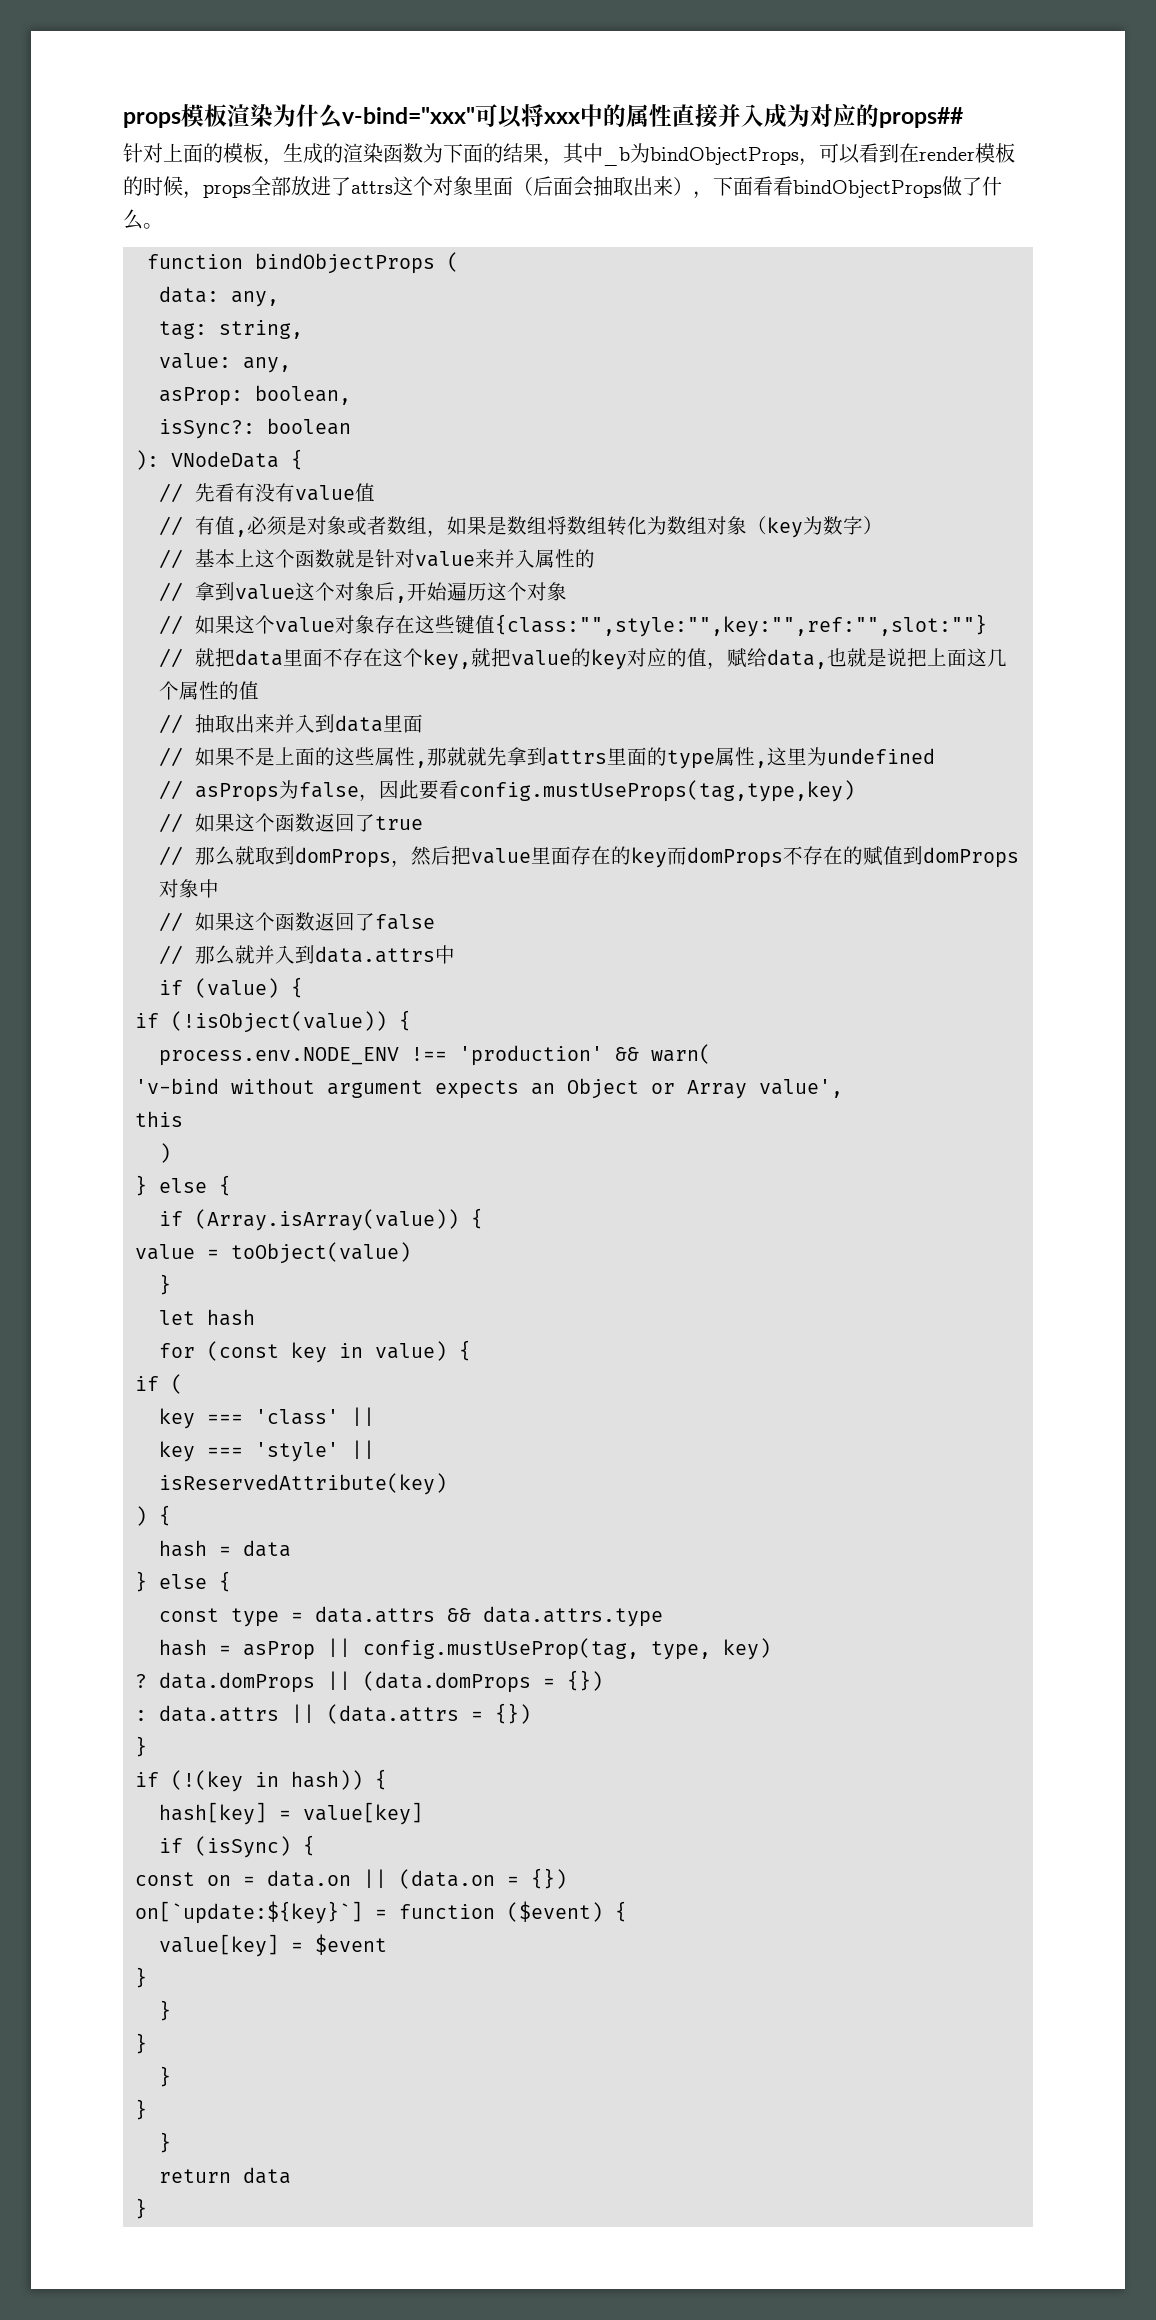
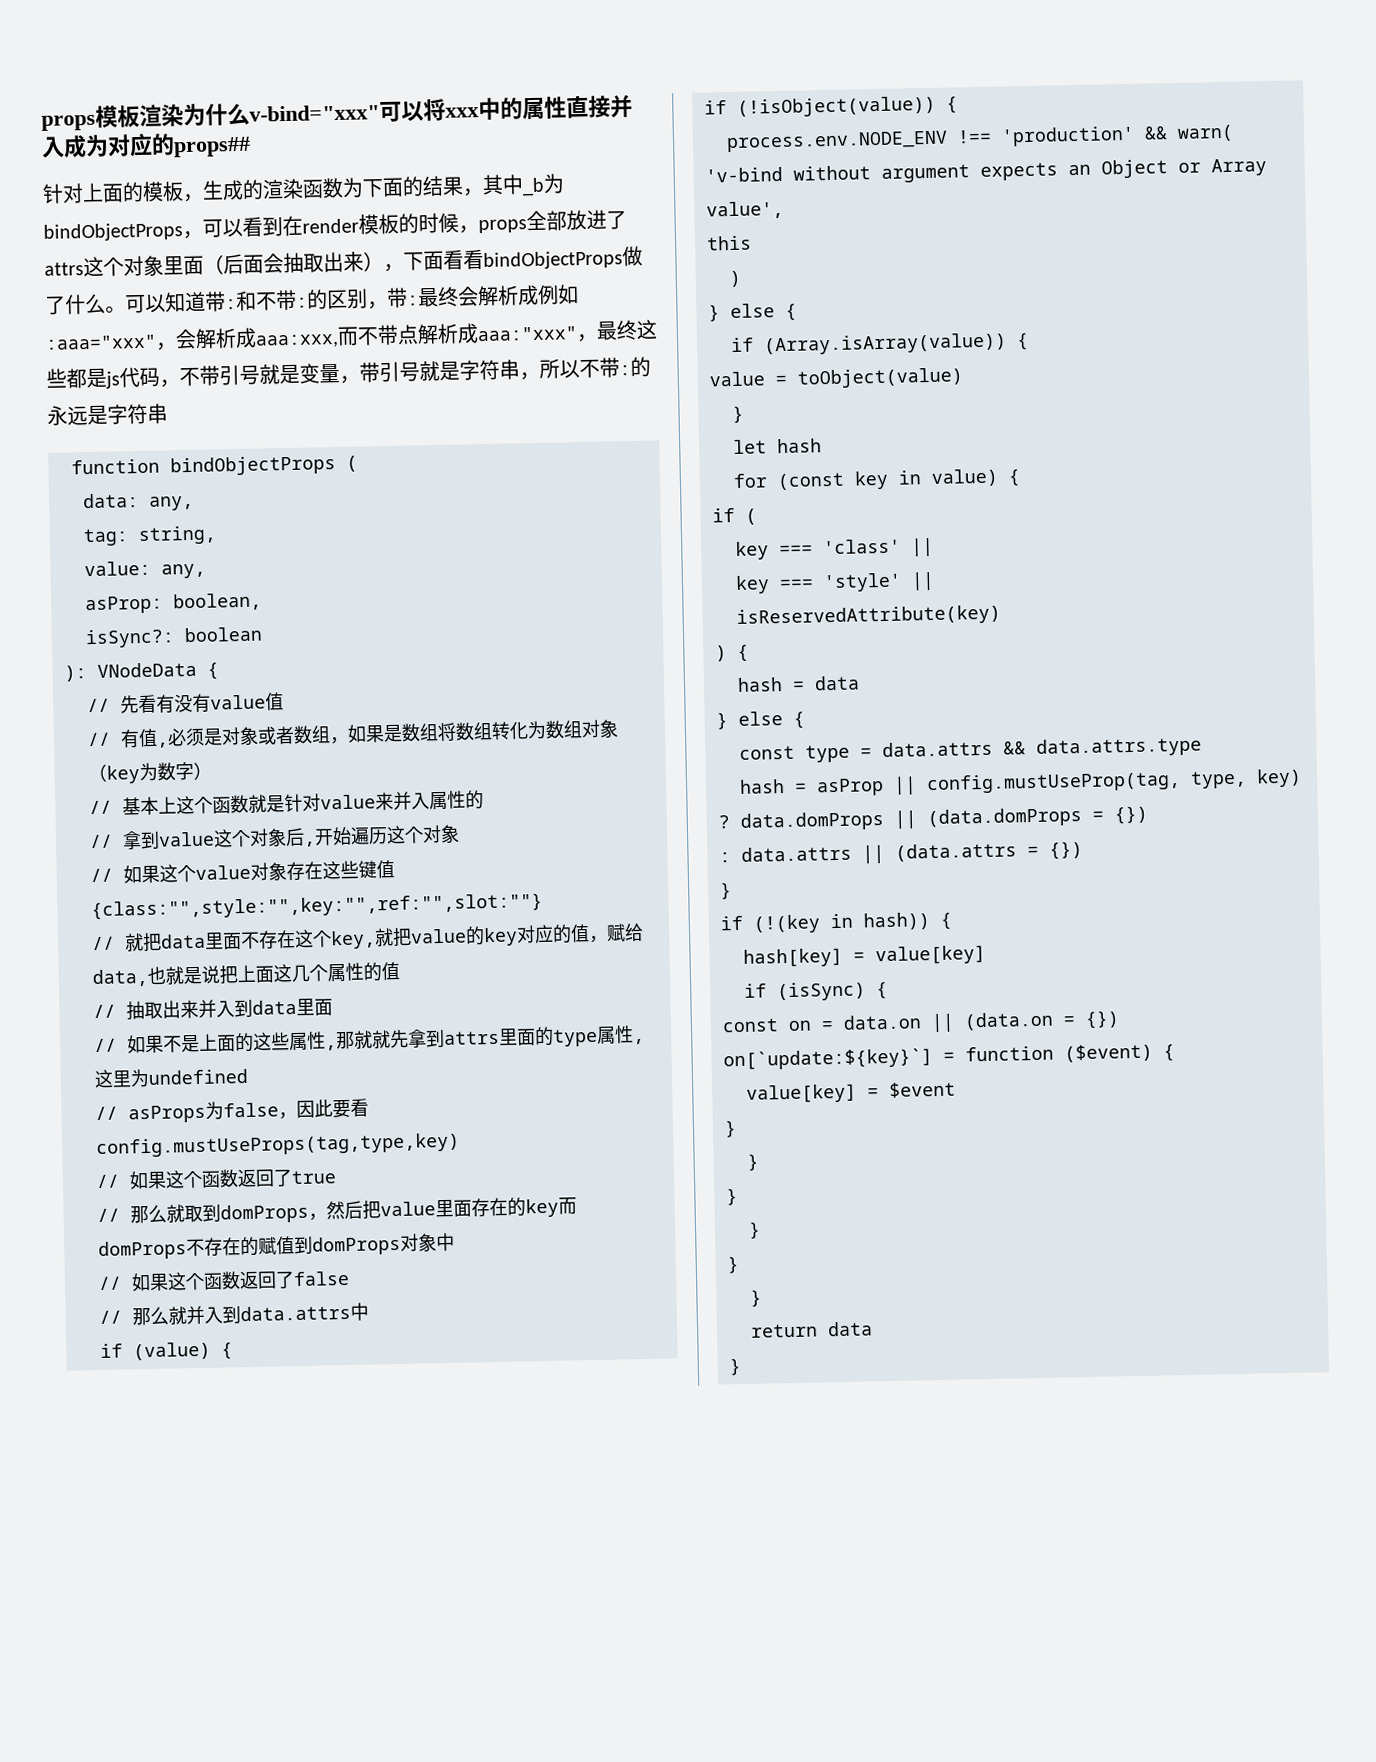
(163, 226) none -> [125,284,579,314] [45,319,658,351] [46,356,651,389] [47,403,168,426] 可以知道带:和不带:的区别，带:最终会解析成例如:aaa="xxx"，会解析成aaa:xxx,而不带点解析成aaa:"xxx"，最终这些都是js代码，不带引号就是变量，带引号就是字符串，所以不带:的永远是字符串

